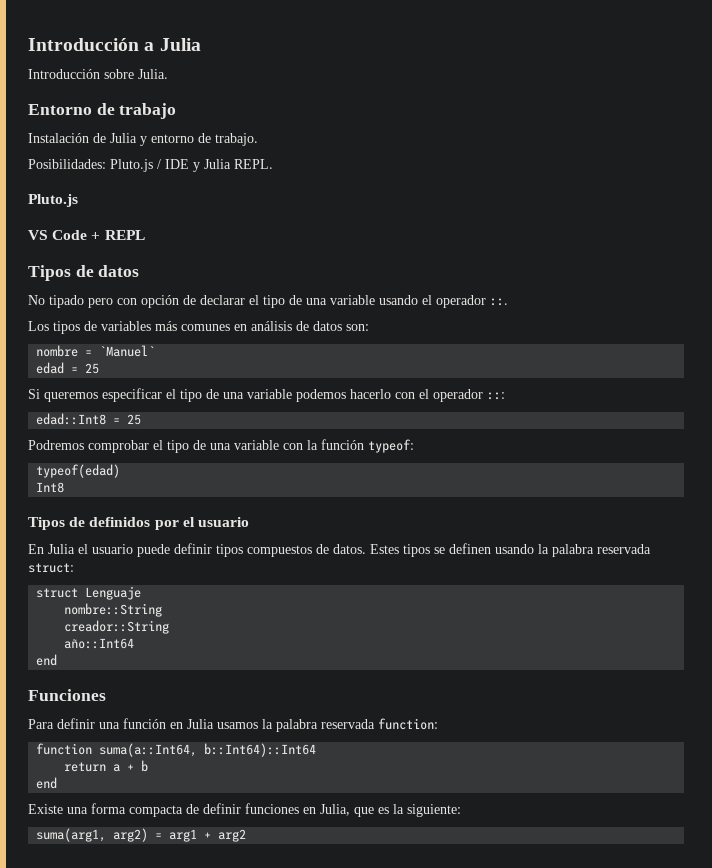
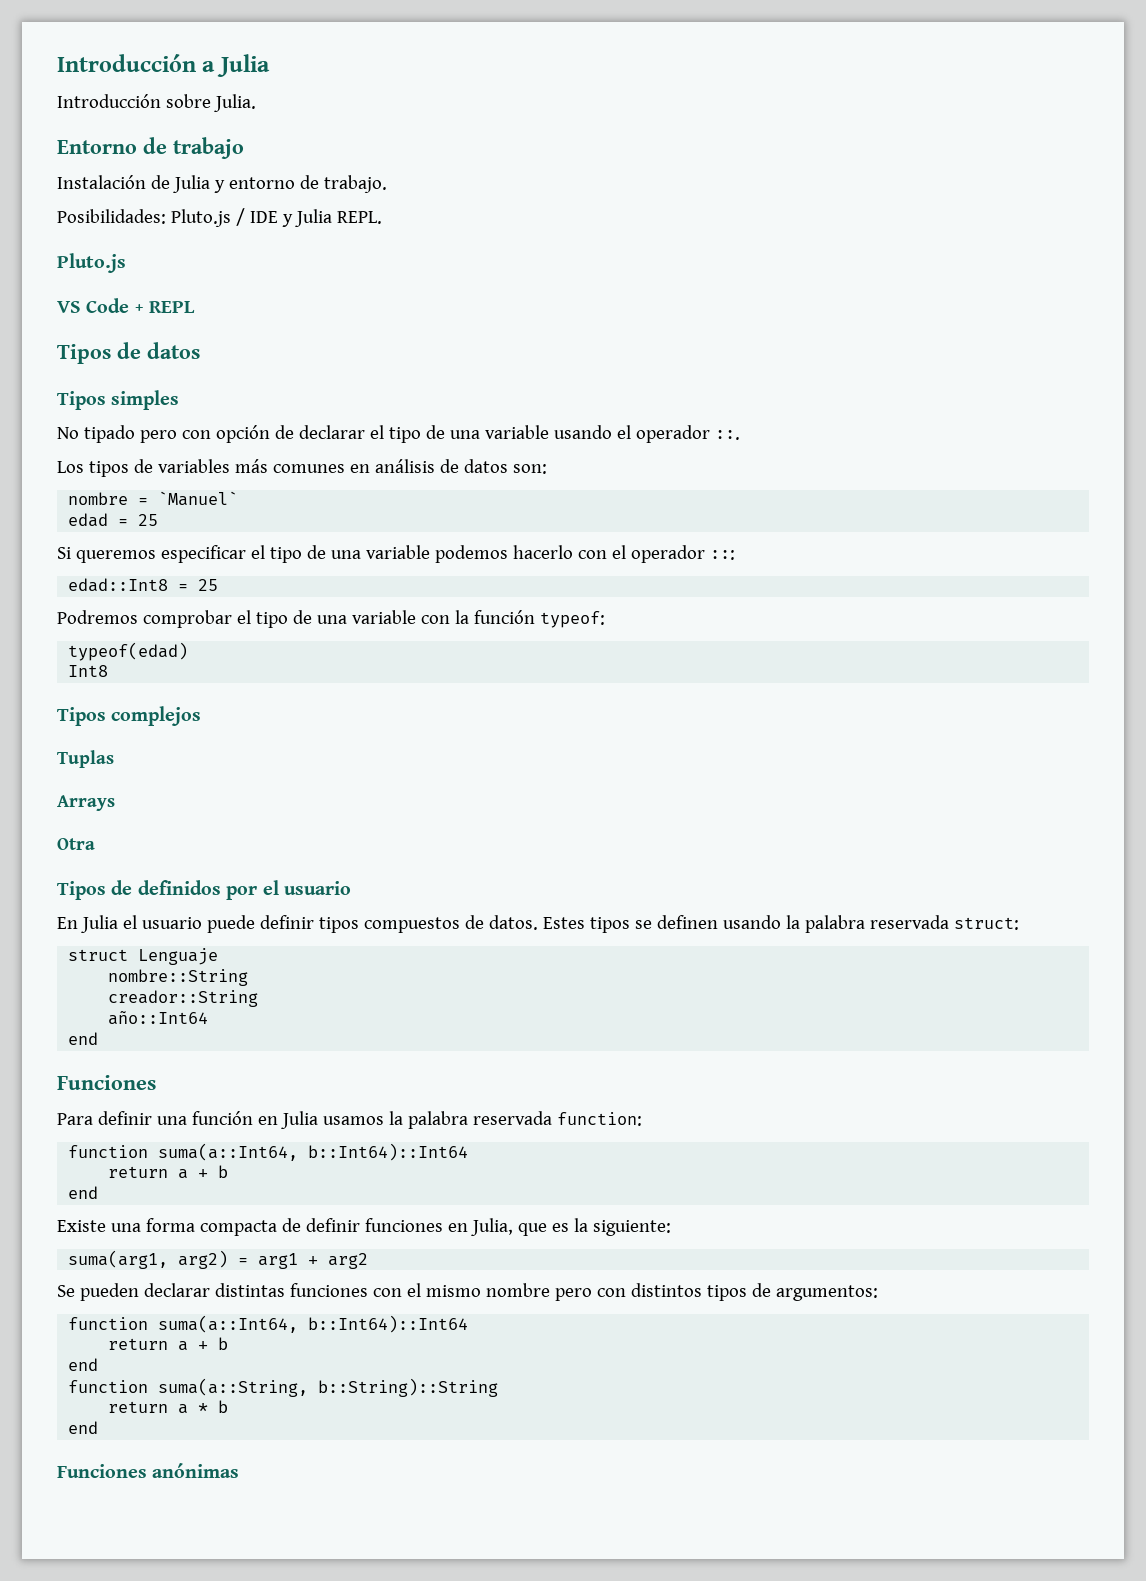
(140, 271) none -> [57,390,180,410] // Tipos simples
(65, 487) none -> [57,706,202,726] [57,750,114,768] [57,795,115,811] [57,838,95,850] // Tipos complejos // Tuplas // Arrays // Otra
(247, 835) none -> [57,1283,878,1301] [68,1315,469,1333] [108,1337,229,1351] [68,1358,99,1371] [68,1378,499,1397] [108,1400,229,1414] [68,1421,99,1434] [57,1463,240,1478] // Se pueden declarar distintas funciones con el mismo nombre pero con distintos tipos de argumentos: // function suma(a::Int64, b::Int64)::Int64 // return a + b // end // function suma(a::String, b::String)::String // return a * b // end // Funciones anónimas

